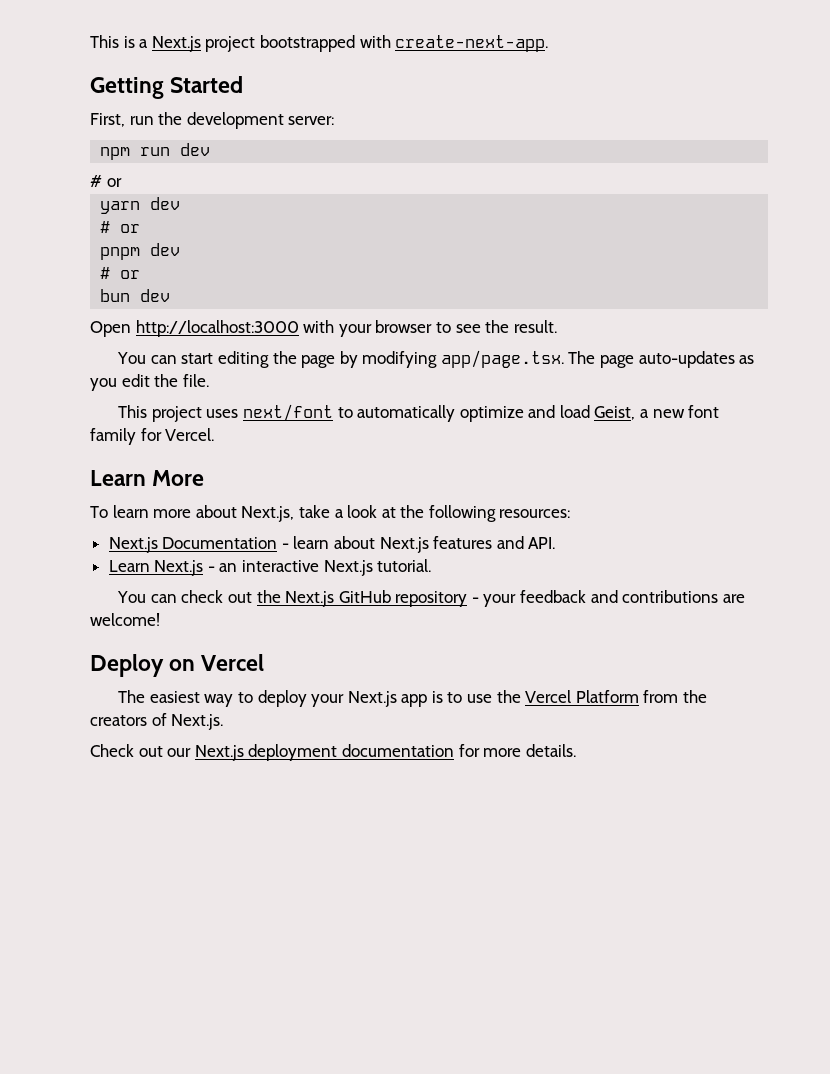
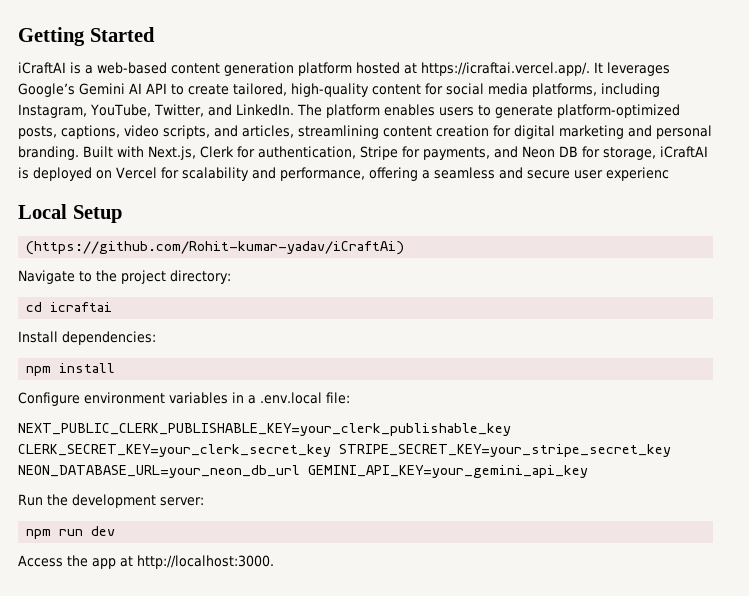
[90,35,549,52] [90,76,244,99] [90,113,154,127] This is a Next.js project bootstrapped with create-next-app. // Getting Started // First, run -> [18,27,155,46] [18,62,670,76] [18,83,660,97] [18,104,680,118] [18,125,712,139] [18,146,708,160] [18,167,669,181] [18,204,122,223] [26,241,405,255] [18,270,231,284] [26,302,113,312] [18,331,156,345] [26,363,116,376] [18,392,350,406] [18,423,511,436] [18,444,671,457] [18,465,588,478] [18,494,43,506] Getting Started // iCraftAI is a web-based content generation platform hosted at https://icraftai.vercel.app/. It leverages Google’s Gemini AI API to create tailored, high-quality content for social media platforms, including Instagram, YouTube, Twitter, and LinkedIn. The platform enables users to generate platform-optimized posts, captions, video scripts, and articles, streamlining content creation for digital marketing and personal branding. Built with Next.js, Clerk for authentication, Stripe for payments, and Neon DB for storage, iCraftAI is deployed on Vercel for scalability and performance, offering a seamless and secure user experienc // Local Setup // (https://github.com/Rohit-kumar-yadav/iCraftAi) // Navigate to the project directory: // cd icraftai // Install dependencies: // npm install // Configure environment variables in a .env.local file: // NEXT_PUBLIC_CLERK_PUBLISHABLE_KEY=your_clerk_publishable_key CLERK_SECRET_KEY=your_clerk_secret_key STRIPE_SECRET_KEY=your_stripe_secret_key NEON_DATABASE_URL=your_neon_db_url GEMINI_API_KEY=your_gemini_api_key // Run
[90,175,122,187] [100,197,181,214] [100,221,141,233] [100,243,181,260] [100,267,141,279] [100,289,171,302] [90,320,557,337] [117,350,755,368] [90,374,209,391] [118,404,720,422] [90,428,215,445] [90,470,205,486] [90,505,571,522] [108,536,556,553] [108,559,432,576] [117,590,745,607] [90,613,160,626] [90,654,265,677] [118,690,708,707] [90,713,224,730] [90,744,576,761] # or // yarn dev // # or // pnpm dev // # or // bun dev // Open http://localhost:3000 with your browser to see the result. // You can start editing the page by modifying app/page.tsx. The page auto-updates as you edit the file. // This project uses next/font to automatically optimize and load Geist, a new font family for Vercel. // Learn More // To learn more about Next.js, take a look at the following resources: // Next.js Documentation - learn about Next.js features and API. // Learn Next.js - an interactive Next.js tutorial. // You can check out the Next.js GitHub repository - your feedback and contributions are welcome! // Deploy on Vercel // The easiest way to deploy your Next.js app is to use the Vercel Platform from the creators of Next.js. // Check out our Next.js deployment documentation for more details. -> [18,555,274,569] Access the app at http://localhost:3000.

